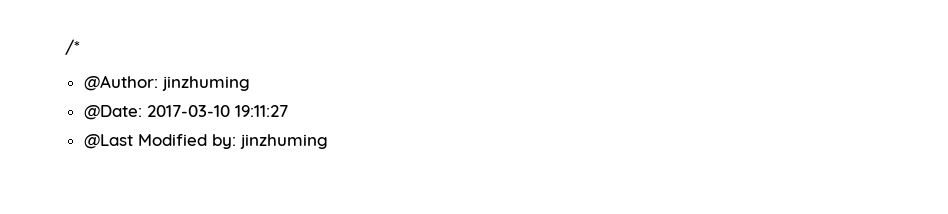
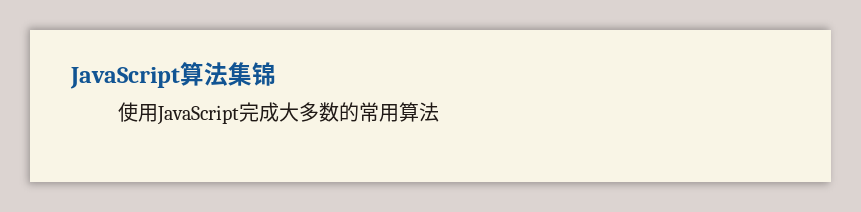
[65,39,80,55] [83,75,250,91] [83,105,288,120] [83,134,328,149] /* // @Author: jinzhuming // @Date: 2017-03-10 19:11:27 // @Last Modified by: jinzhuming -> [70,62,276,89] [117,102,439,125] JavaScript算法集锦 // 使用JavaScript完成大多数的常用算法

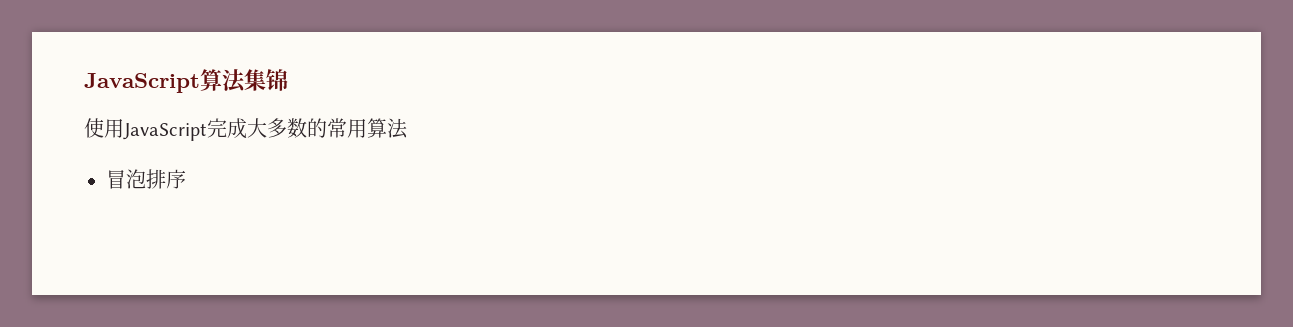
(439, 112) none -> [106,169,186,189] // 冒泡排序

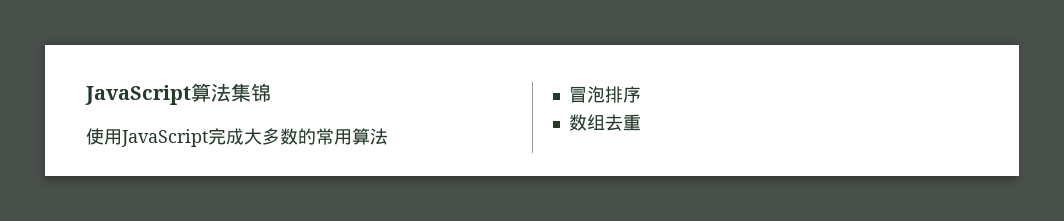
(186, 179) none -> [568,114,641,131] // 数组去重

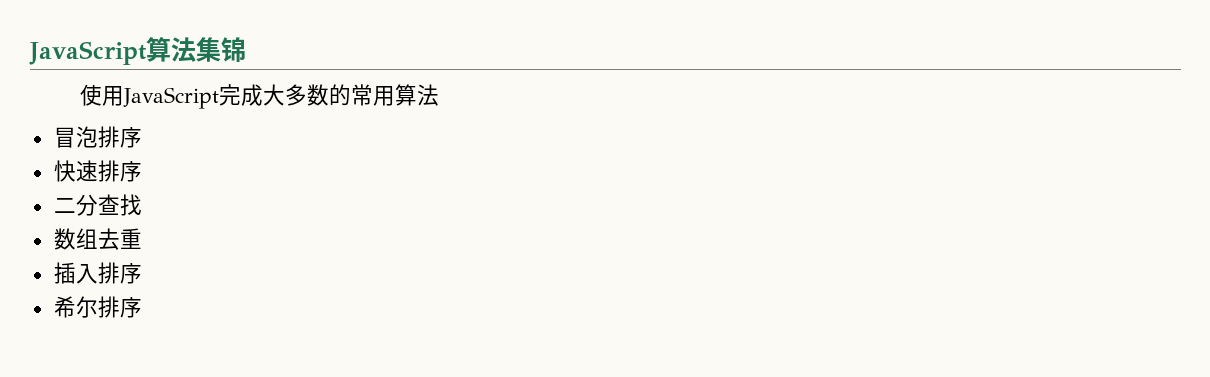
[568,114,641,131] 数组去重 -> [53,160,142,182] [53,194,142,216] [53,228,142,250] [53,262,142,284] [53,296,142,318] 快速排序 // 二分查找 // 数组去重 // 插入排序 // 希尔排序

